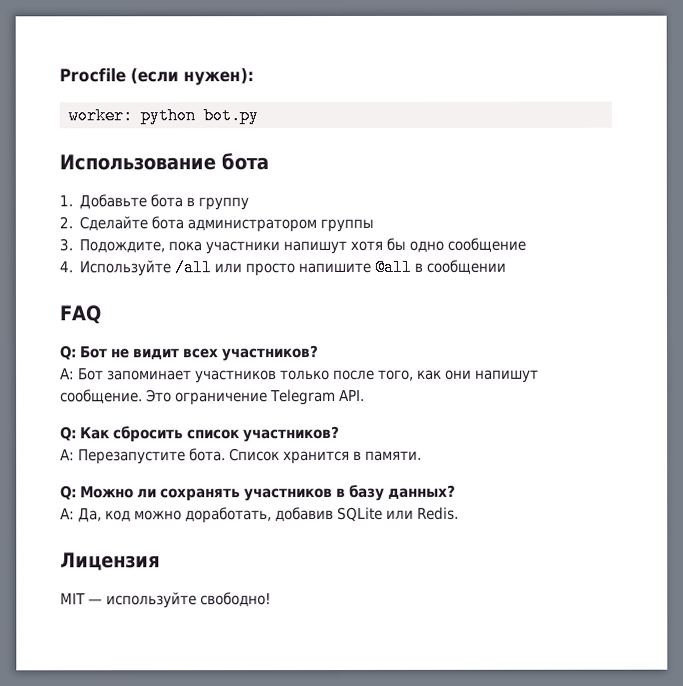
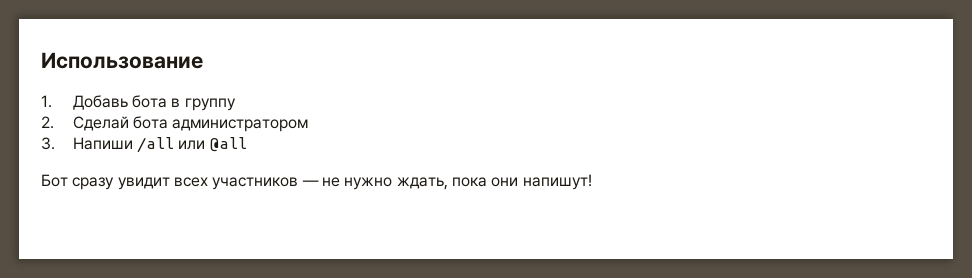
[59,68,254,86] [67,107,259,125] Procfile (если нужен): // worker: python bot.py // -> (41, 60) none
[221,153,269,171] бота -> (203, 60) none
[79,194,148,210] Добавьте -> [72,95,128,110] Добавь
[79,216,149,232] Сделайте -> [72,116,129,131] Сделай
[320,218,375,233] группы -> (309, 125) none
[79,237,527,255] [59,258,507,277] [59,305,101,324] [60,345,319,362] [60,368,539,384] [60,389,365,406] [60,426,340,443] [60,448,422,465] [60,484,456,502] [60,506,459,524] [60,552,161,571] [60,592,271,609] Подождите, пока участники напишут хотя бы одно сообщение // 4. Используйте /all или просто напишите @all в сообщении // FAQ // Q: Бот не видит всех участников? // A: Бот запоминает участников только после того, как они напишут сообщение. Это ограничение Telegram API. // Q: Как сбросить список участников? // A: Перезапустите бота. Список хранится в памяти. // Q: Можно ли сохранять участников в базу данных? // A: Да, код можно доработать, добавив SQLite или Redis. // Лицензия // MIT — используйте свободно! -> [72,137,247,153] [41,174,592,190] Напиши /all или @all // Бот сразу увидит всех участников — не нужно ждать, пока они напишут!

